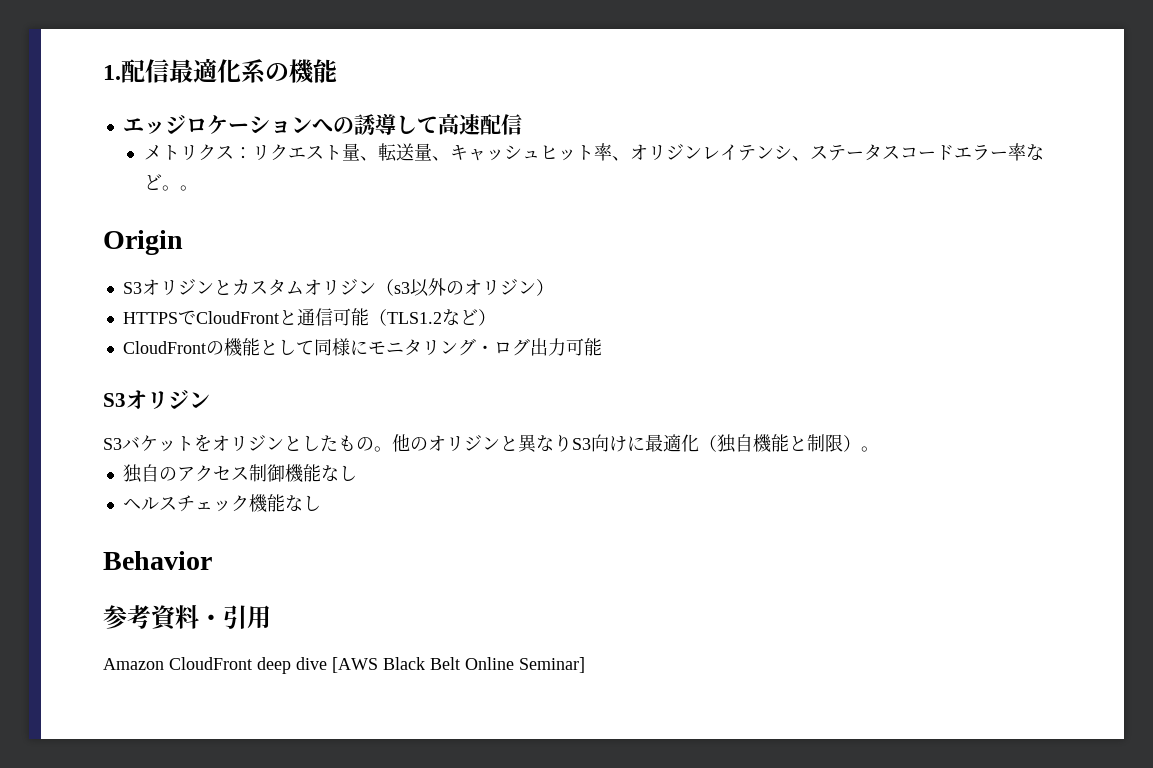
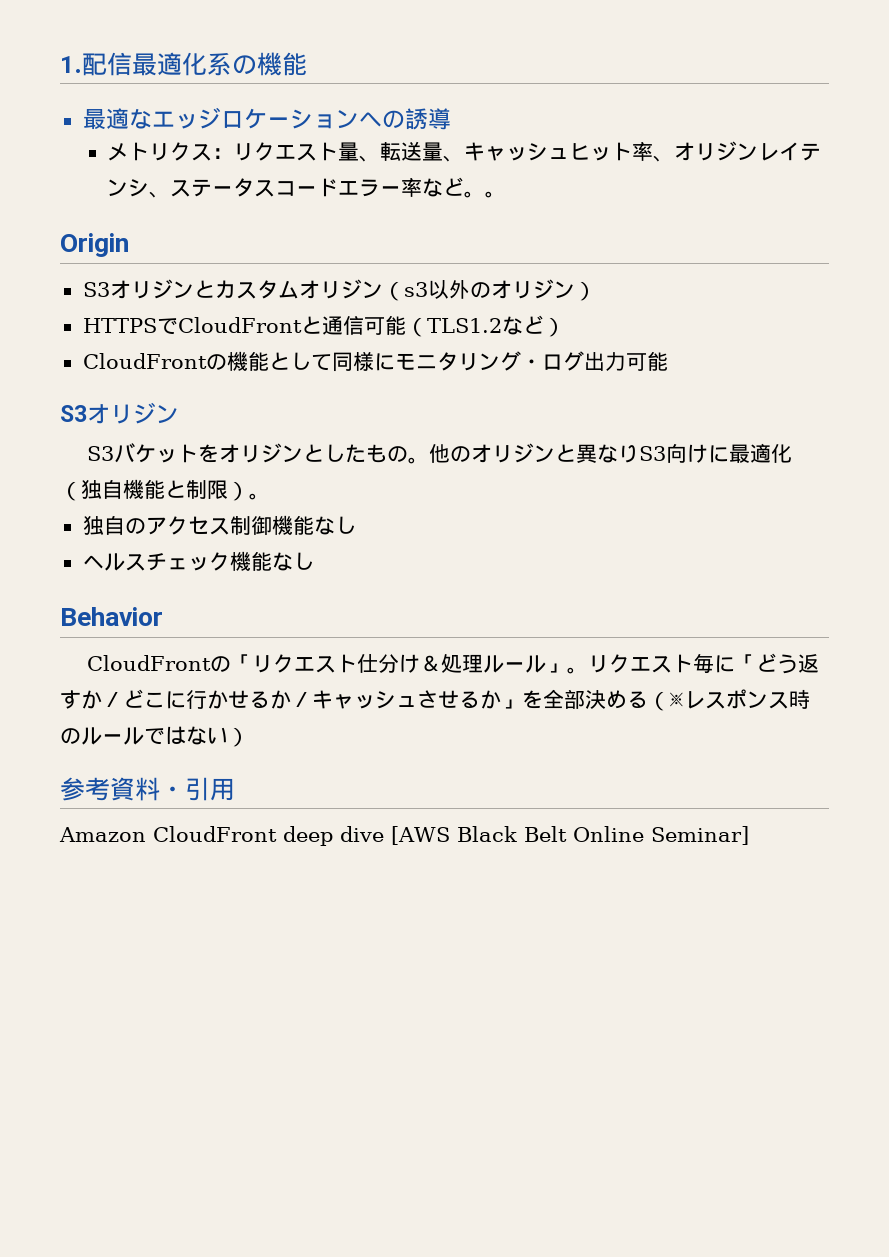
(337, 71) none -> [82,108,152,130] 最適な
[395,113,522,135] して高速配信 -> (451, 119) none
(212, 560) none -> [87,653,820,674] [60,689,810,711] [60,726,249,747] // CloudFrontの「リクエスト仕分け＆処理ルール」。リクエスト毎に「どう返すか／どこに行かせるか／キャッシュさせるか」を全部決める（※レスポンス時のルールではない）

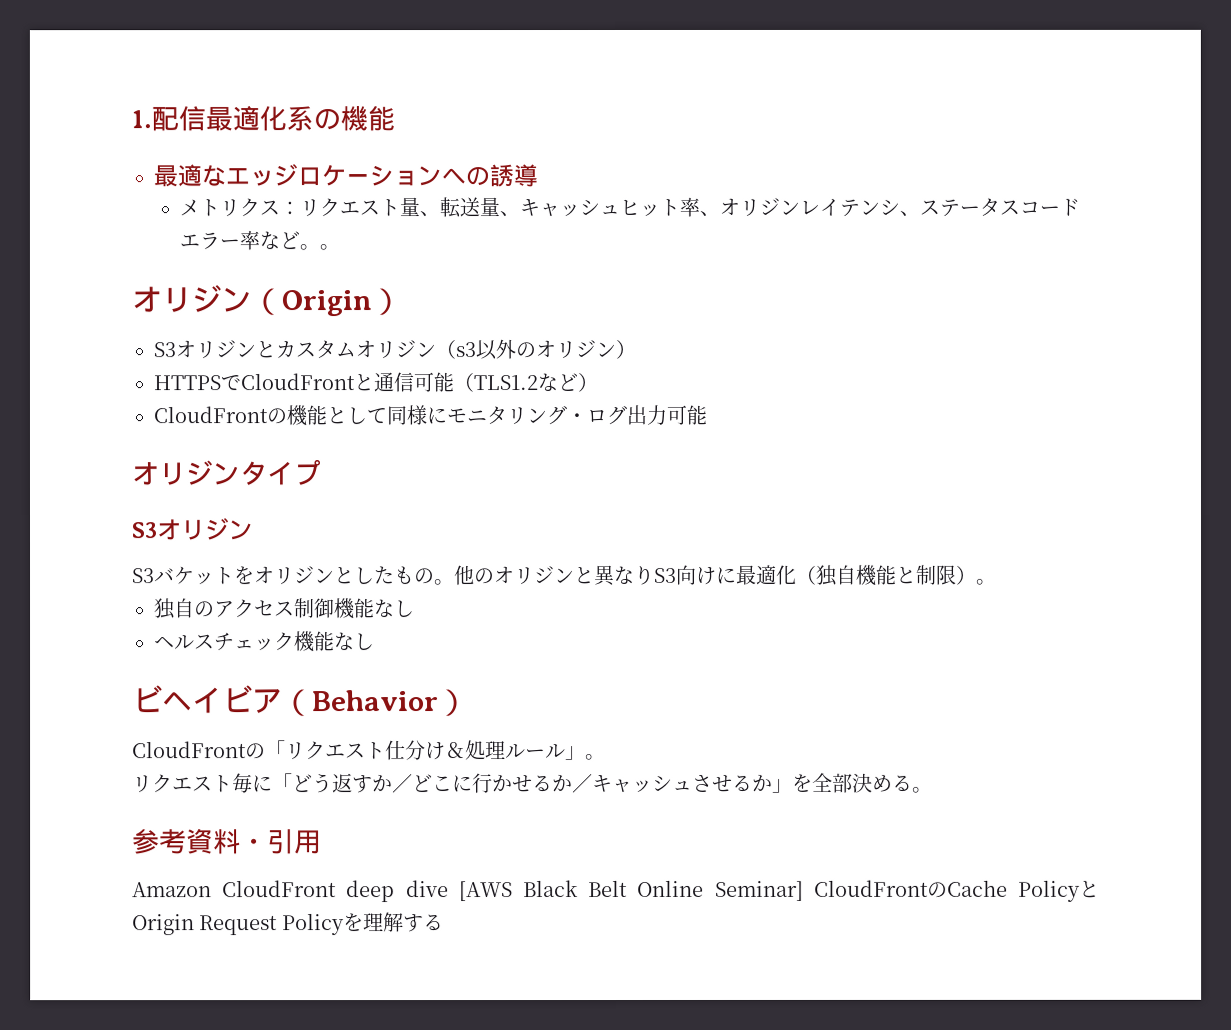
[60,233,129,257] Origin -> [131,285,402,317] オリジン（Origin）
(668, 361) none -> [131,459,321,486] // オリジンタイプ
(314, 561) none -> [132,685,313,717] ビヘイビア（
(163, 616) none -> [438,689,469,717] ）
(589, 670) none -> (606, 757) //
[648,689,810,711] [60,726,249,747] （※レスポンス時のルールではない） -> [912,786,933,793] 。
(749, 835) none -> [813,879,1100,902] [132,912,444,936] CloudFrontのCache PolicyとOrigin Request Policyを理解する

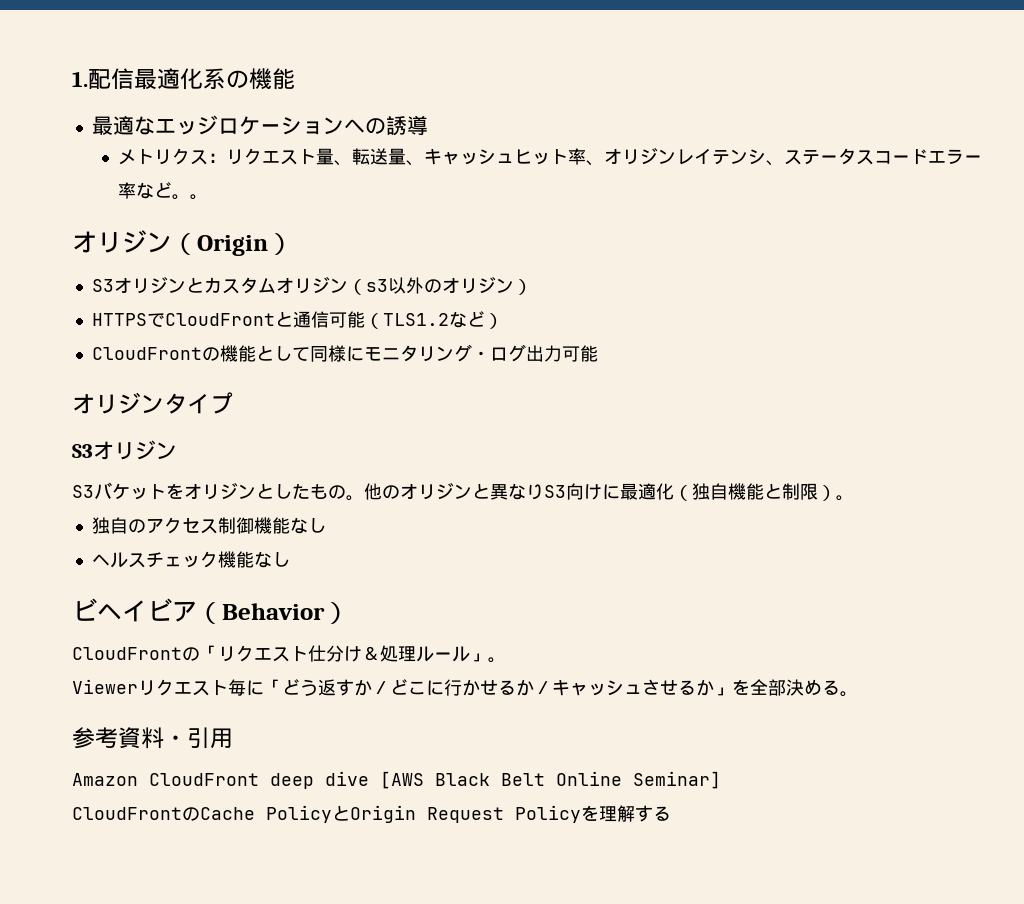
(606, 757) none -> [72,679,138,694] Viewer
(804, 890) none -> (721, 780) //

